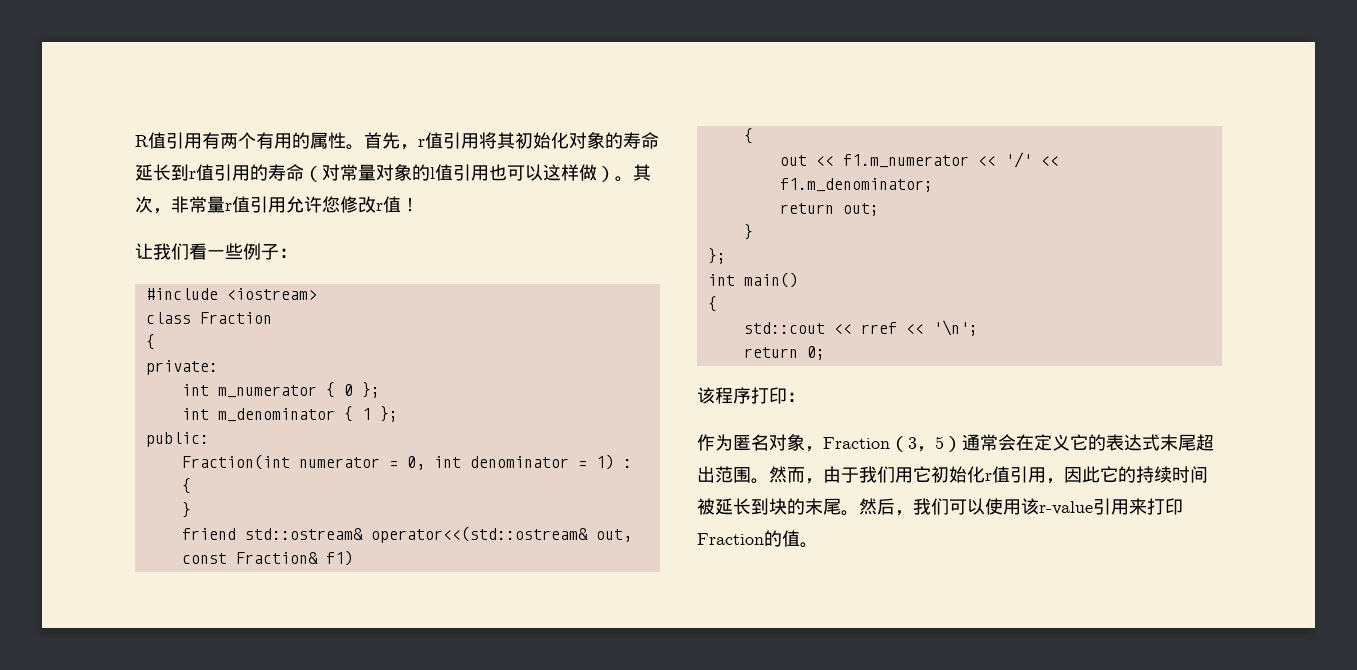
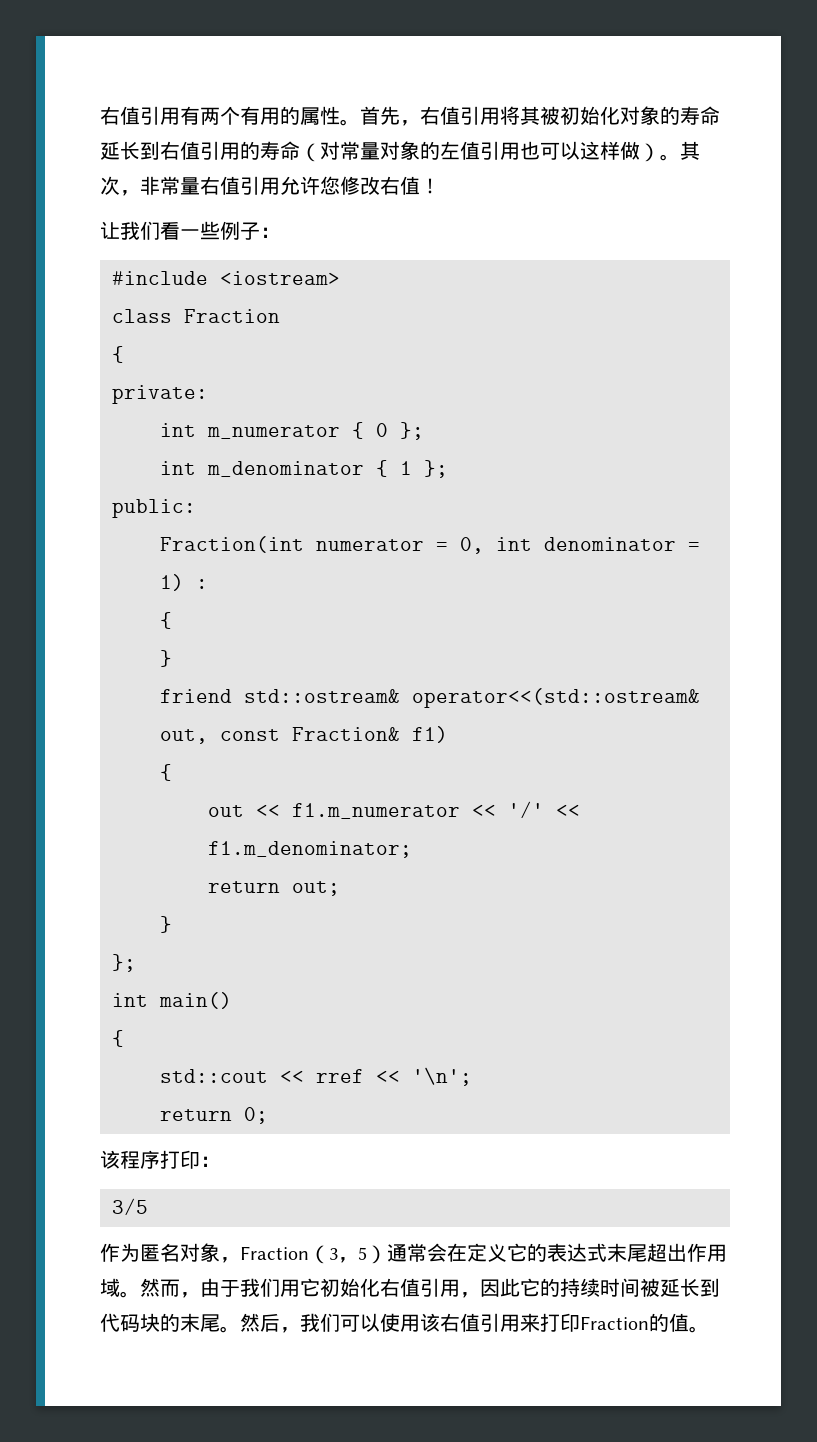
[135,135,149,147] R -> [100,106,120,125] 右
[418,139,425,147] r -> [420,106,440,125] 右
(515, 140) none -> [540,106,560,125] 被
[189,171,196,179] r -> [160,141,180,160] 右
[430,167,435,179] l -> [440,141,460,160] 左
[225,203,232,211] r -> [200,176,220,195] 右
[376,203,383,211] r -> [380,176,400,195] 右
(805, 397) none -> [112,1198,148,1215] // 3/5
[715,466,751,483] 范围 -> [687,1243,727,1262] [100,1278,120,1297] 作用域
[985,473,992,481] r -> [380,1278,400,1297] 右
(769, 506) none -> [100,1313,140,1332] 代码
[1039,501,1093,515] r-value -> [440,1313,480,1332] 右值

